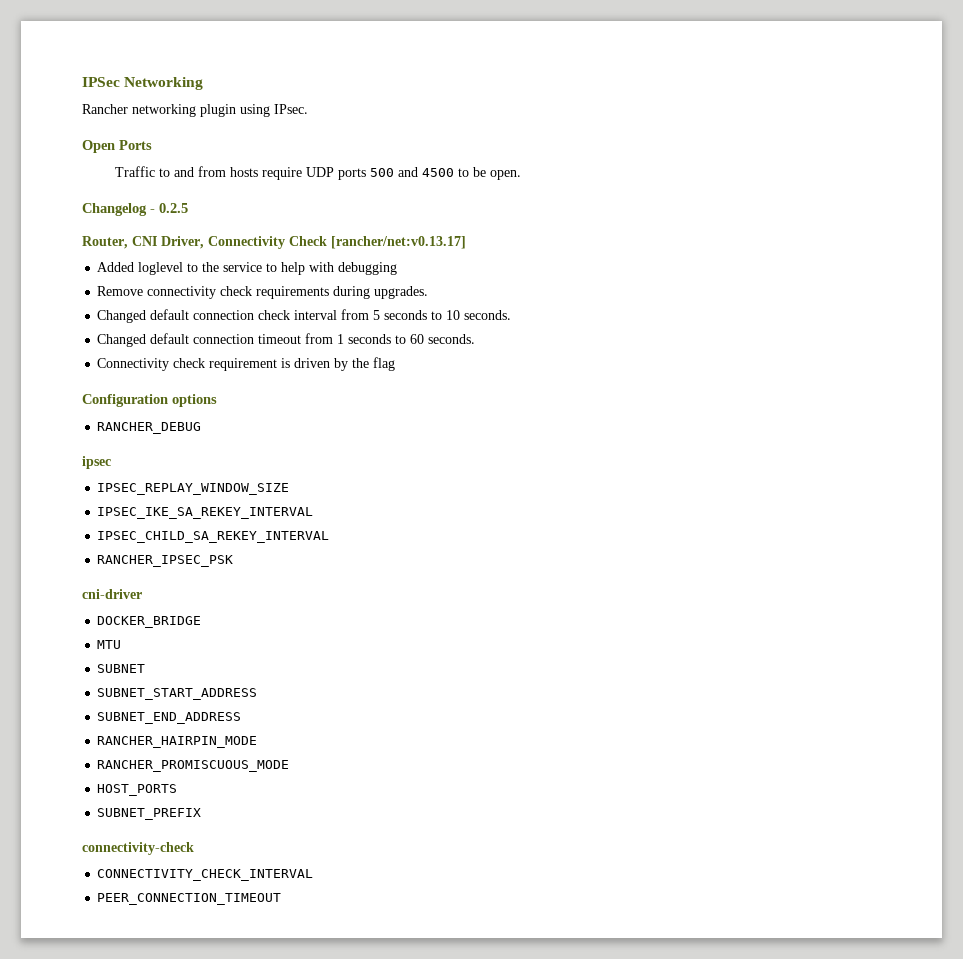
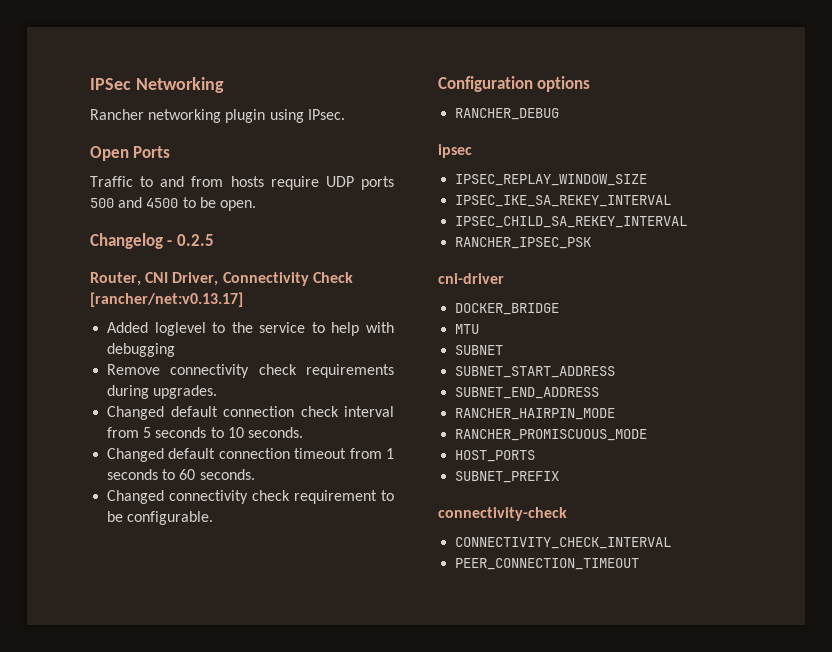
[97,357,396,371] Connectivity check requirement is driven by the flag -> [107,490,394,504] [107,511,214,525] Changed connectivity check requirement to be configurable.

